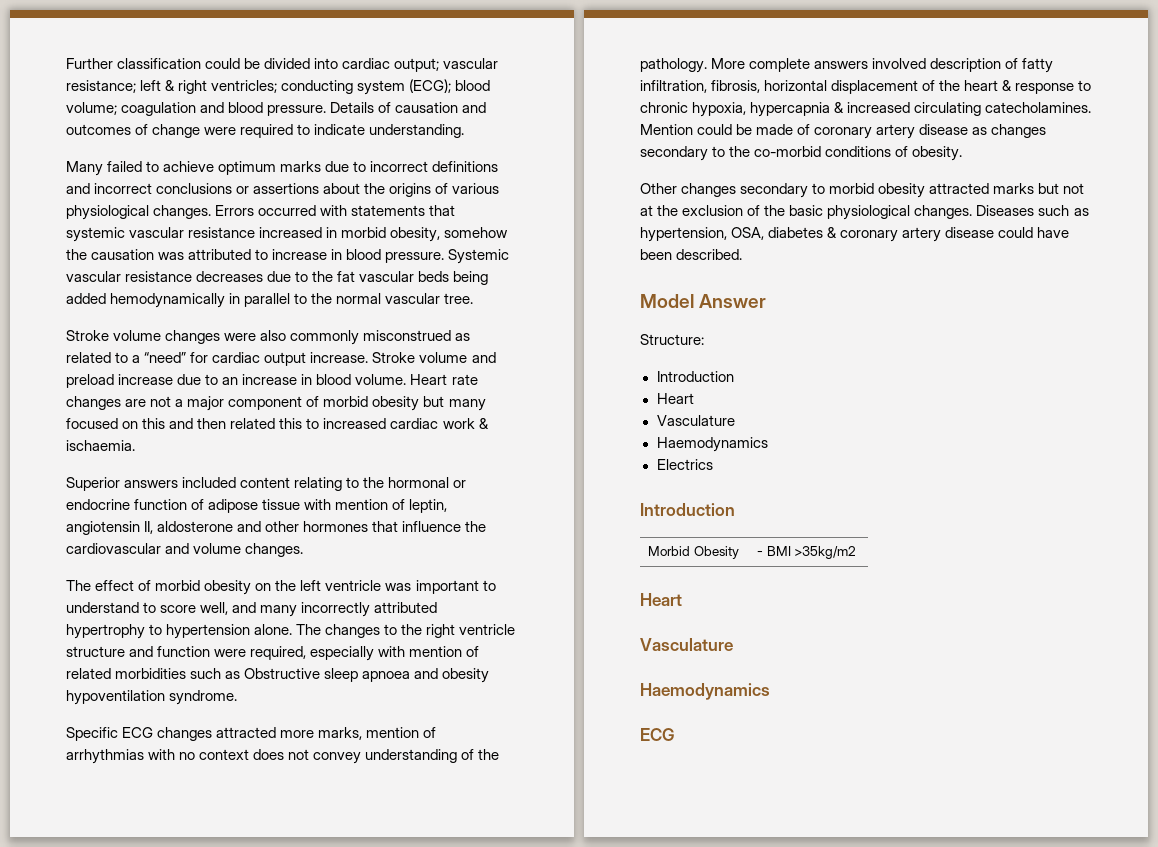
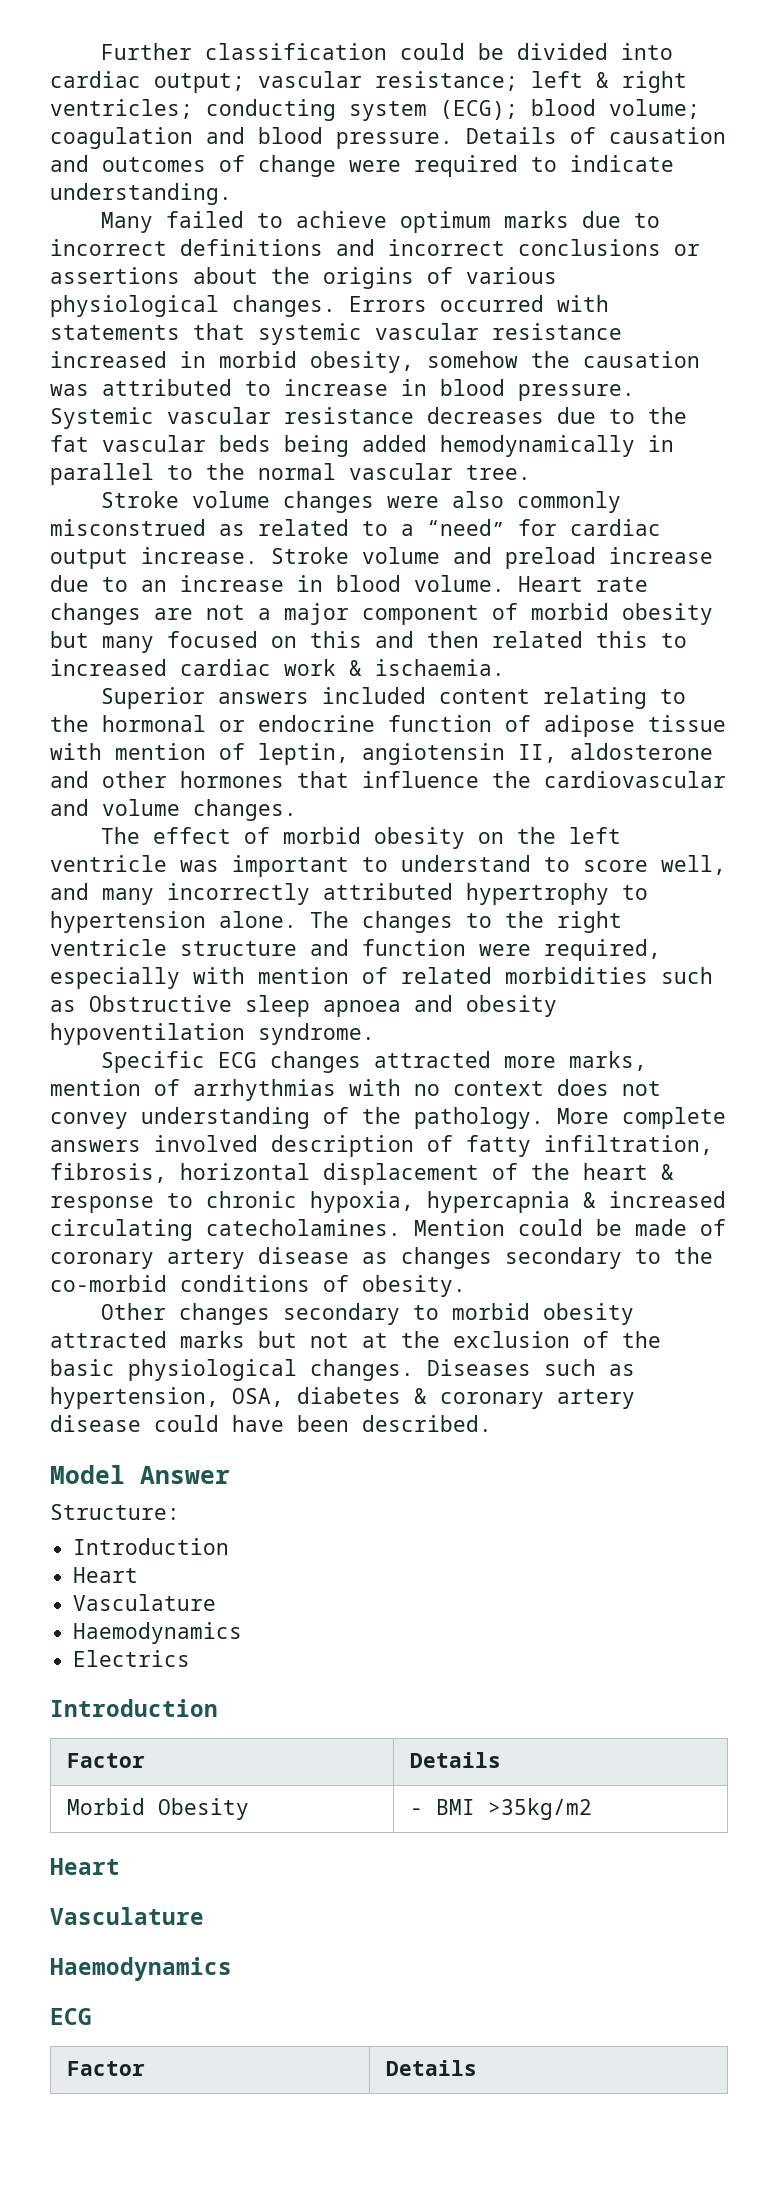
(735, 509) none -> [66,1753,145,1768] [409,1752,501,1768] // Factor | Details
(674, 734) none -> [66,2061,145,2076] [385,2060,477,2076] // Factor | Details

